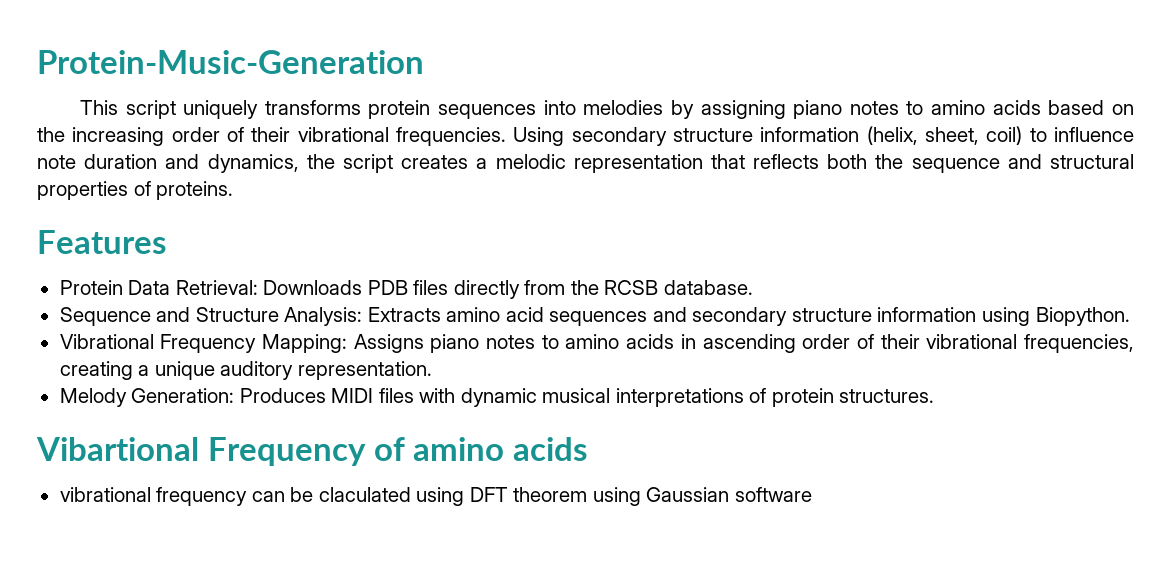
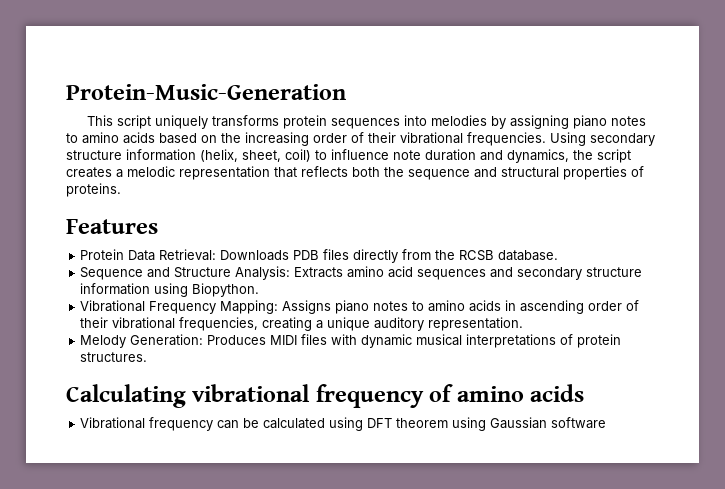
[36,437,366,466] Vibartional Frequency -> [66,384,424,408] Calculating vibrational frequency
[59,487,151,502] vibrational -> [80,417,146,429] Vibrational
[318,487,411,502] claculated -> [263,418,326,429] calculated

